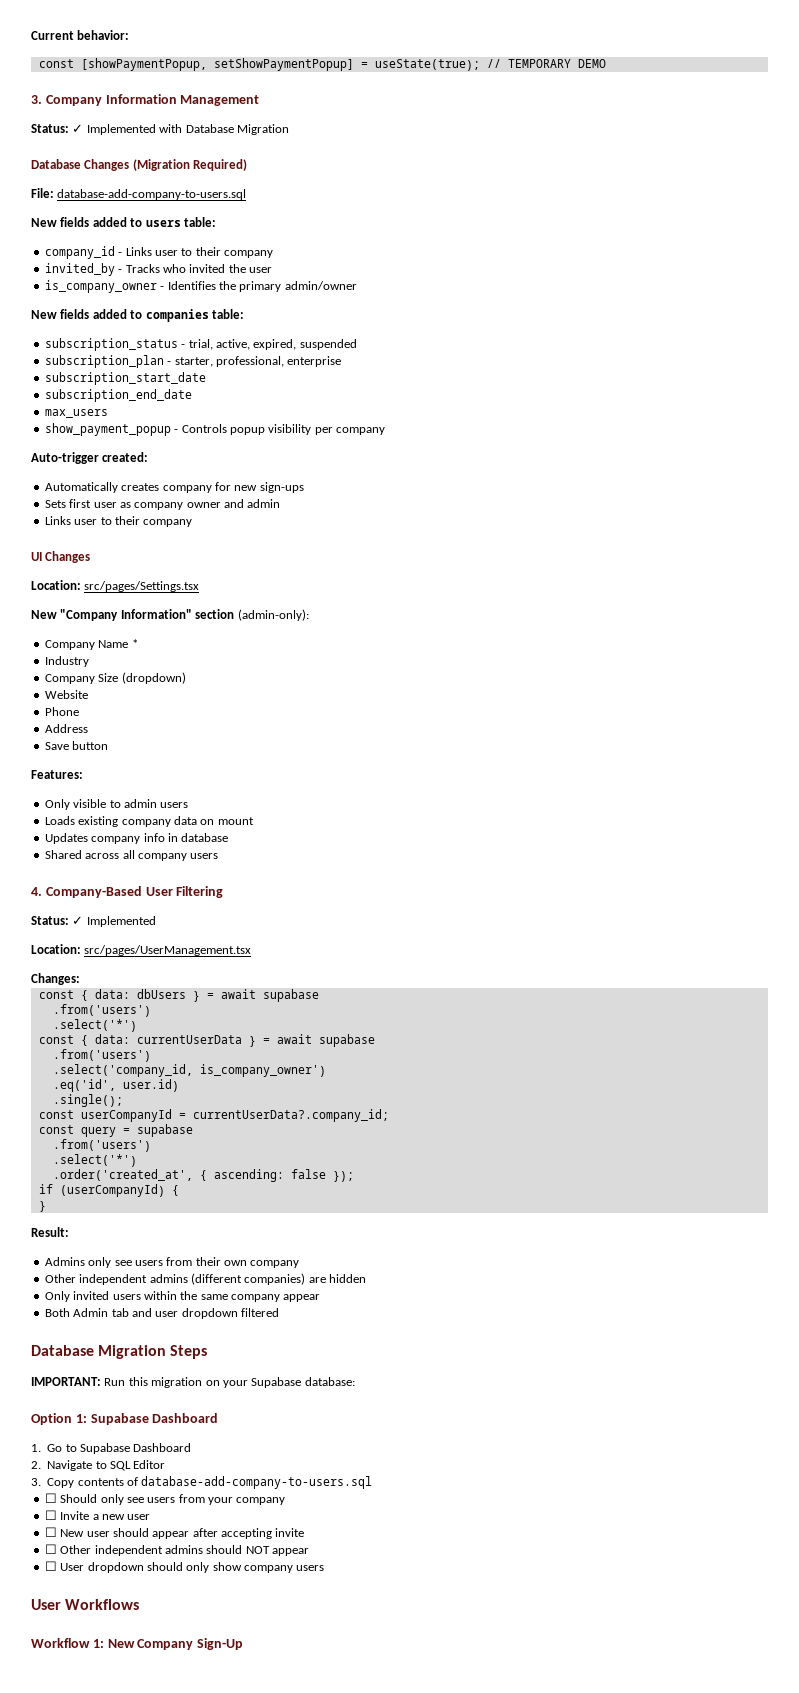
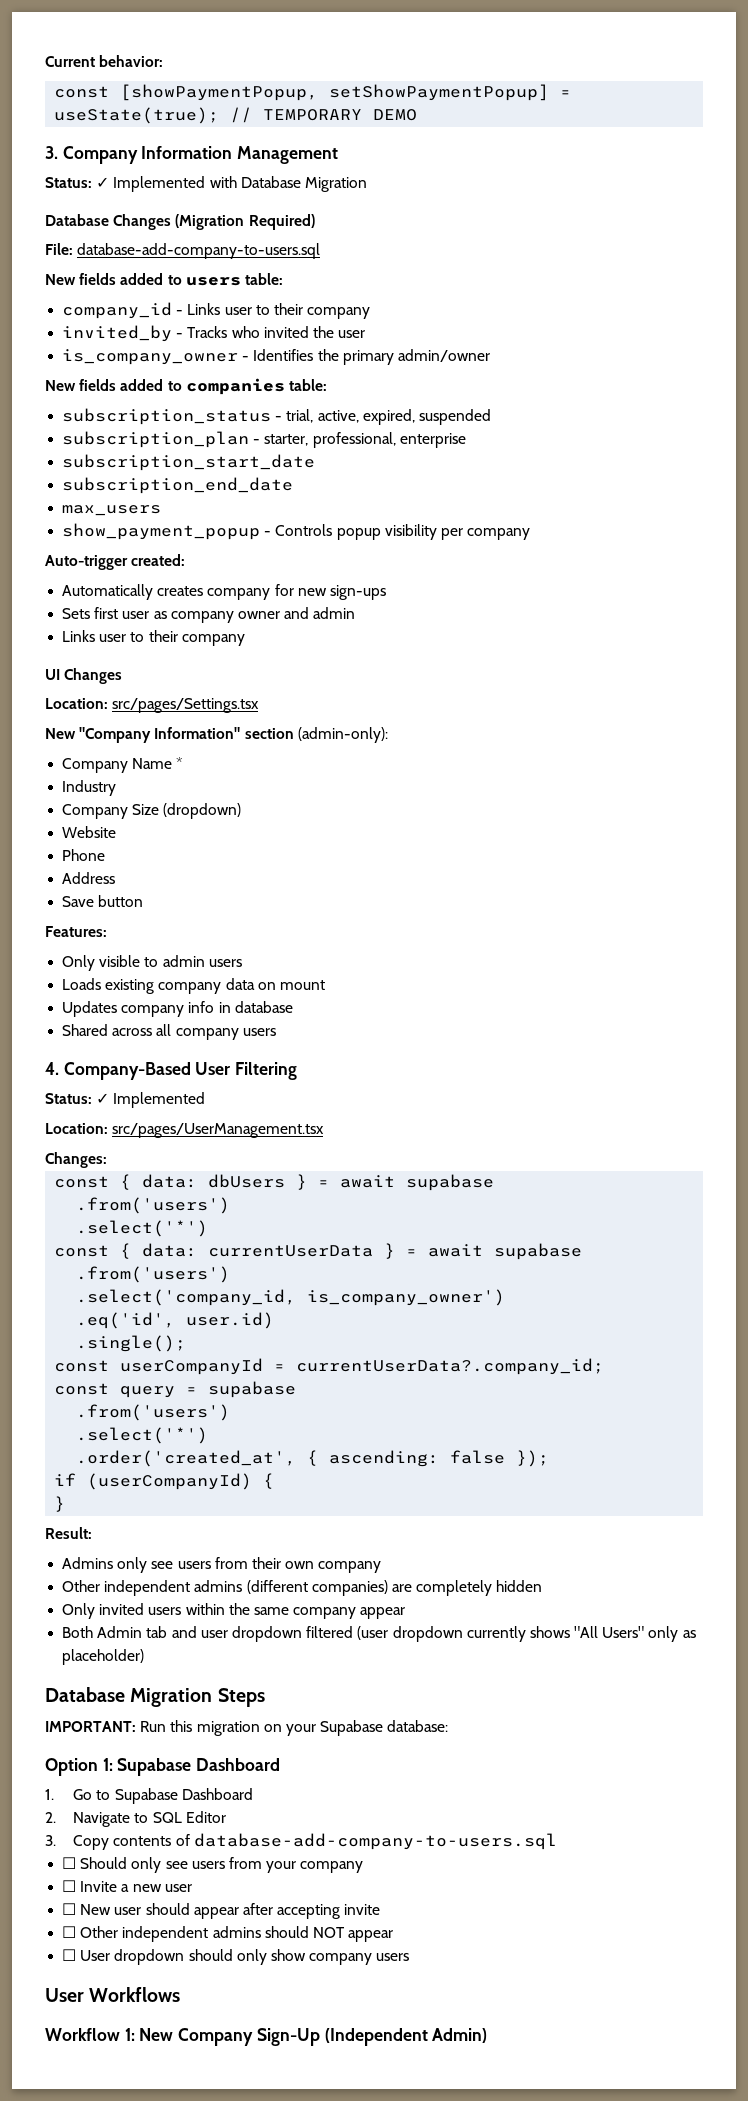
(326, 1280) none -> [416,1580,493,1596] completely
(279, 1312) none -> [357,1626,696,1642] [62,1649,145,1665] (user dropdown currently shows "All Users" only as placeholder)
(244, 1644) none -> [324,2028,488,2046] (Independent Admin)

